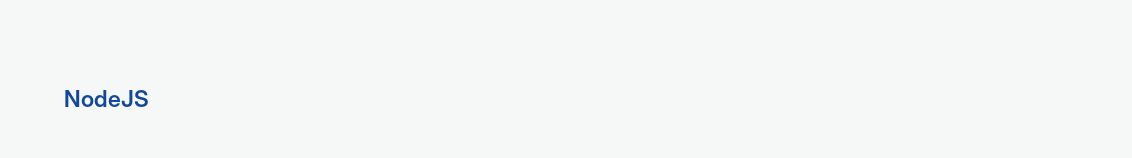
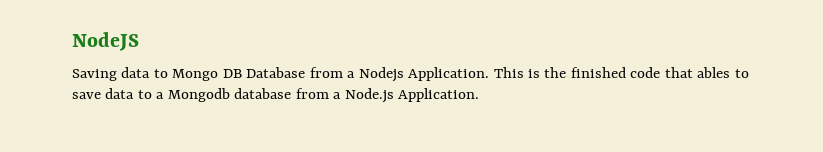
(149, 98) none -> [72,67,749,82] [72,88,480,103] // Saving data to Mongo DB Database from a Nodejs Application. This is the finished code that ables to save data to a Mongodb database from a Node.js Application.

